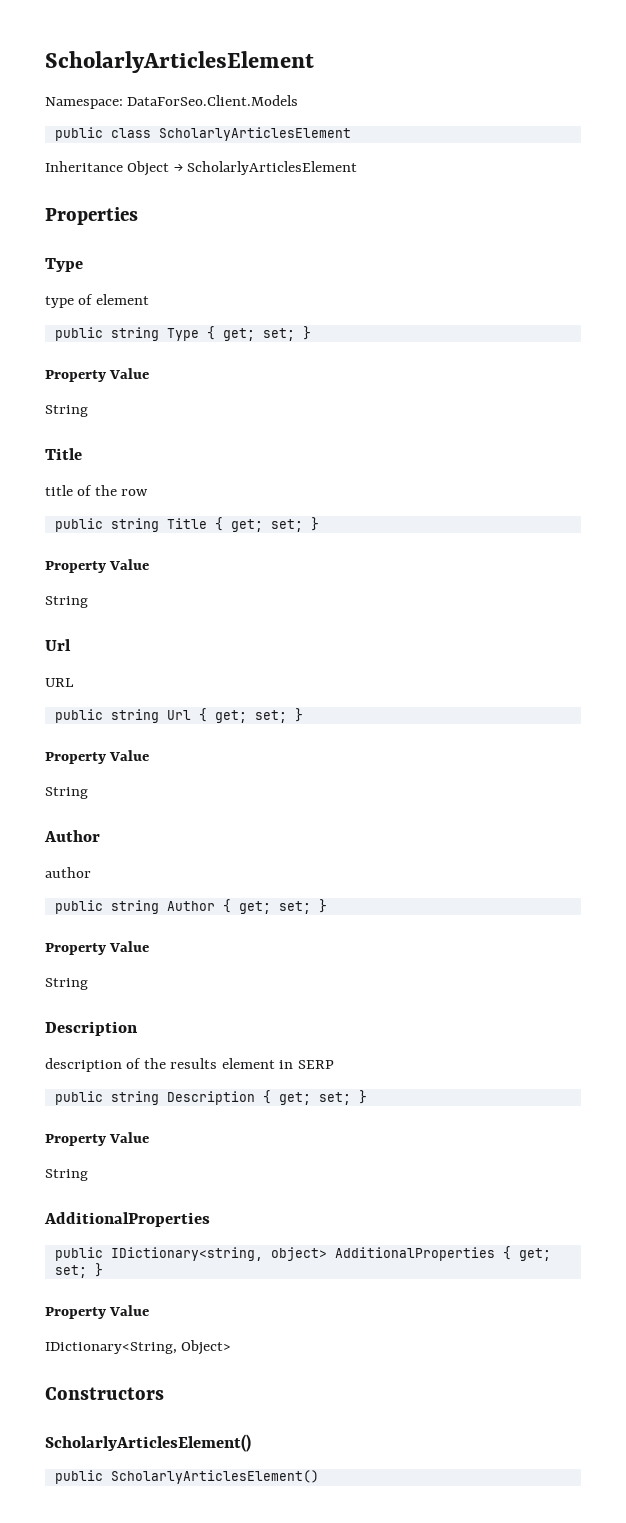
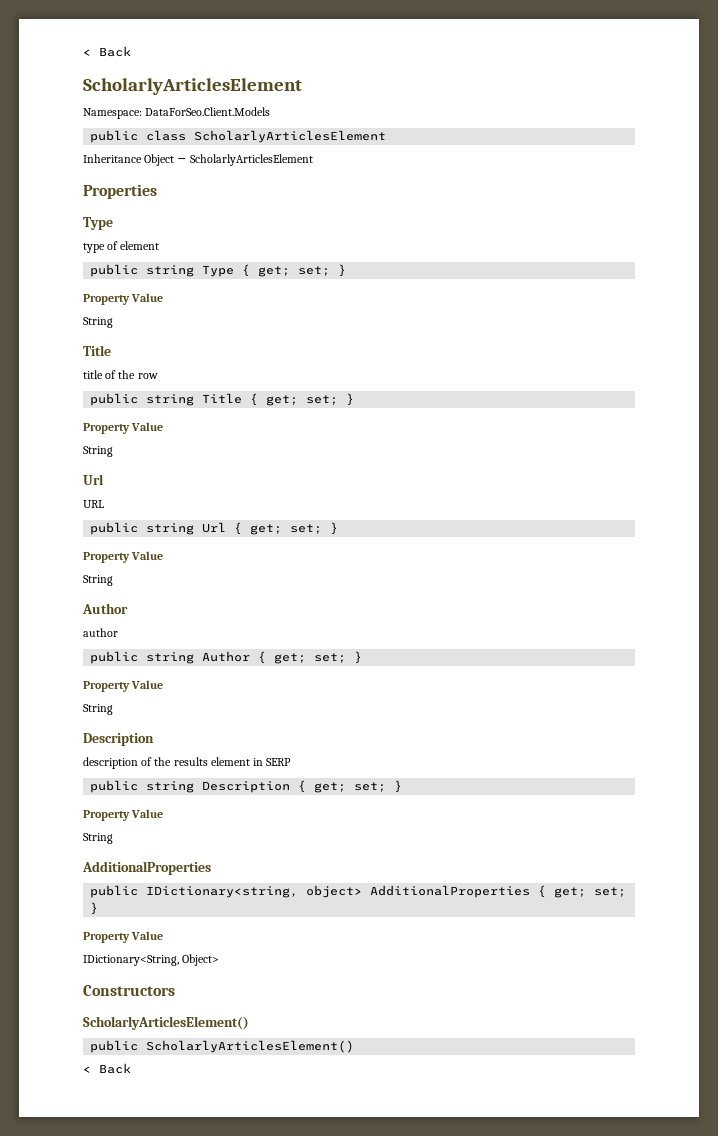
(45, 62) none -> [83,46,131,57] < Back //
(319, 1477) none -> [83,1063,131,1074] // < Back

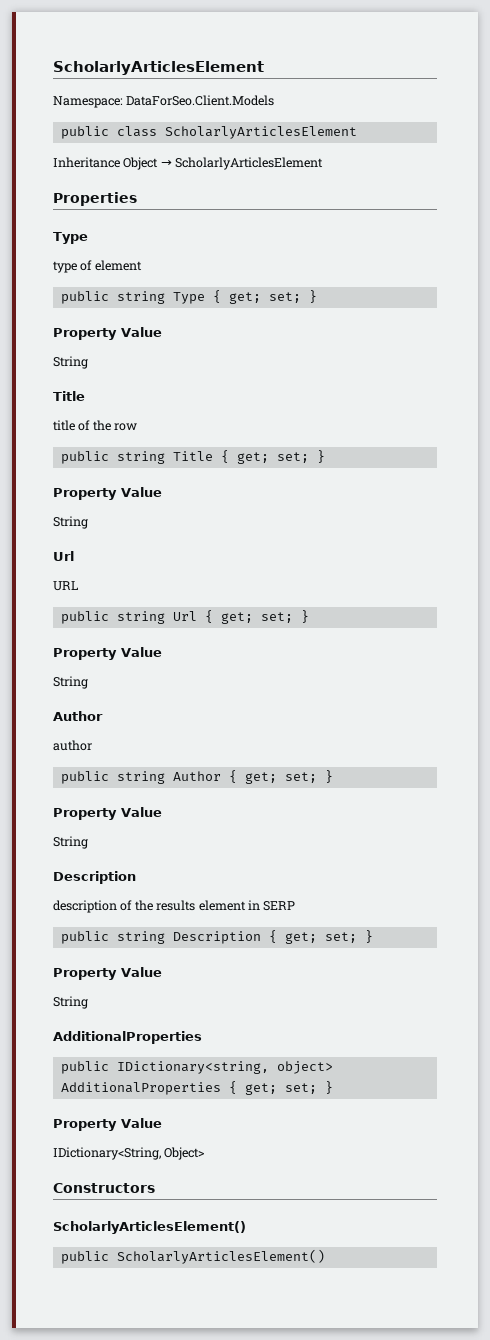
[83,46,131,57] < Back // -> (53, 68) none
[83,1063,131,1074] // < Back -> (325, 1256) none

